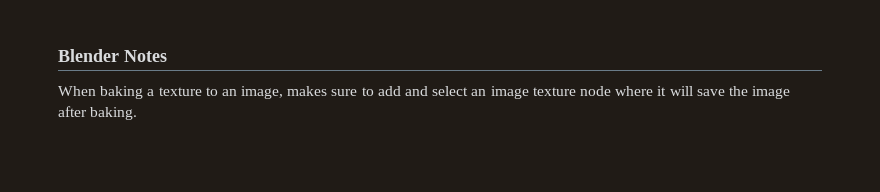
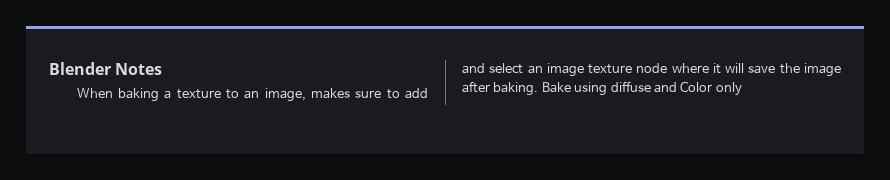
(138, 113) none -> [541,81,742,96] Bake using diffuse and Color only

